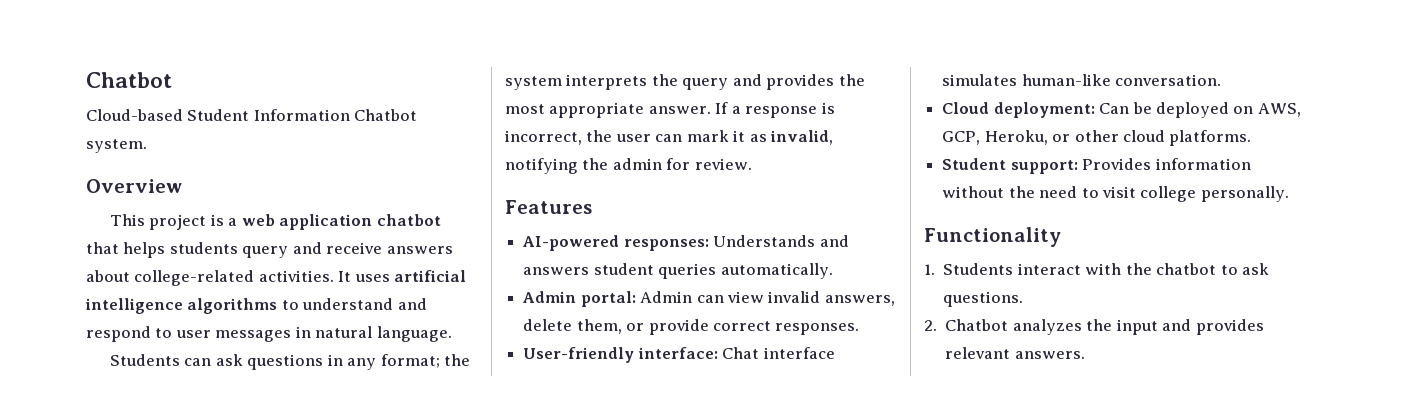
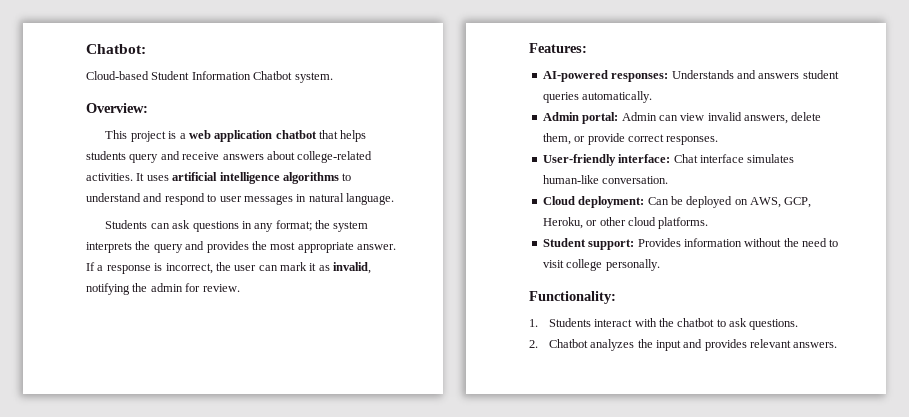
[86,72,172,88] Chatbot -> [86,44,146,54] Chatbot:
[86,179,182,193] Overview -> [86,103,148,113] Overview:
[505,200,592,214] Features -> [529,43,587,53] Features:
[924,227,1061,247] Functionality -> [529,291,616,304] Functionality:

